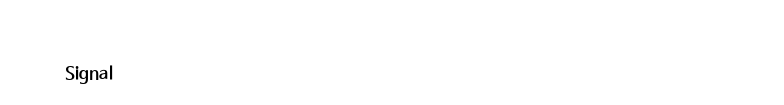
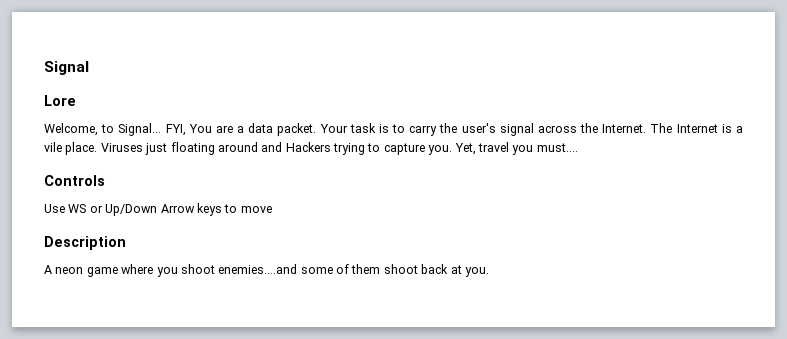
(113, 74) none -> [44,95,76,106] [44,123,743,136] [44,142,578,155] [44,175,105,186] [44,203,272,216] [44,236,126,250] [44,264,489,277] // Lore // Welcome, to Signal... FYI, You are a data packet. Your task is to carry the user's signal across the Internet. The Internet is a vile place. Viruses just floating around and Hackers trying to capture you. Yet, travel you must.... // Controls // Use WS or Up/Down Arrow keys to move // Description // A neon game where you shoot enemies....and some of them shoot back at you.

